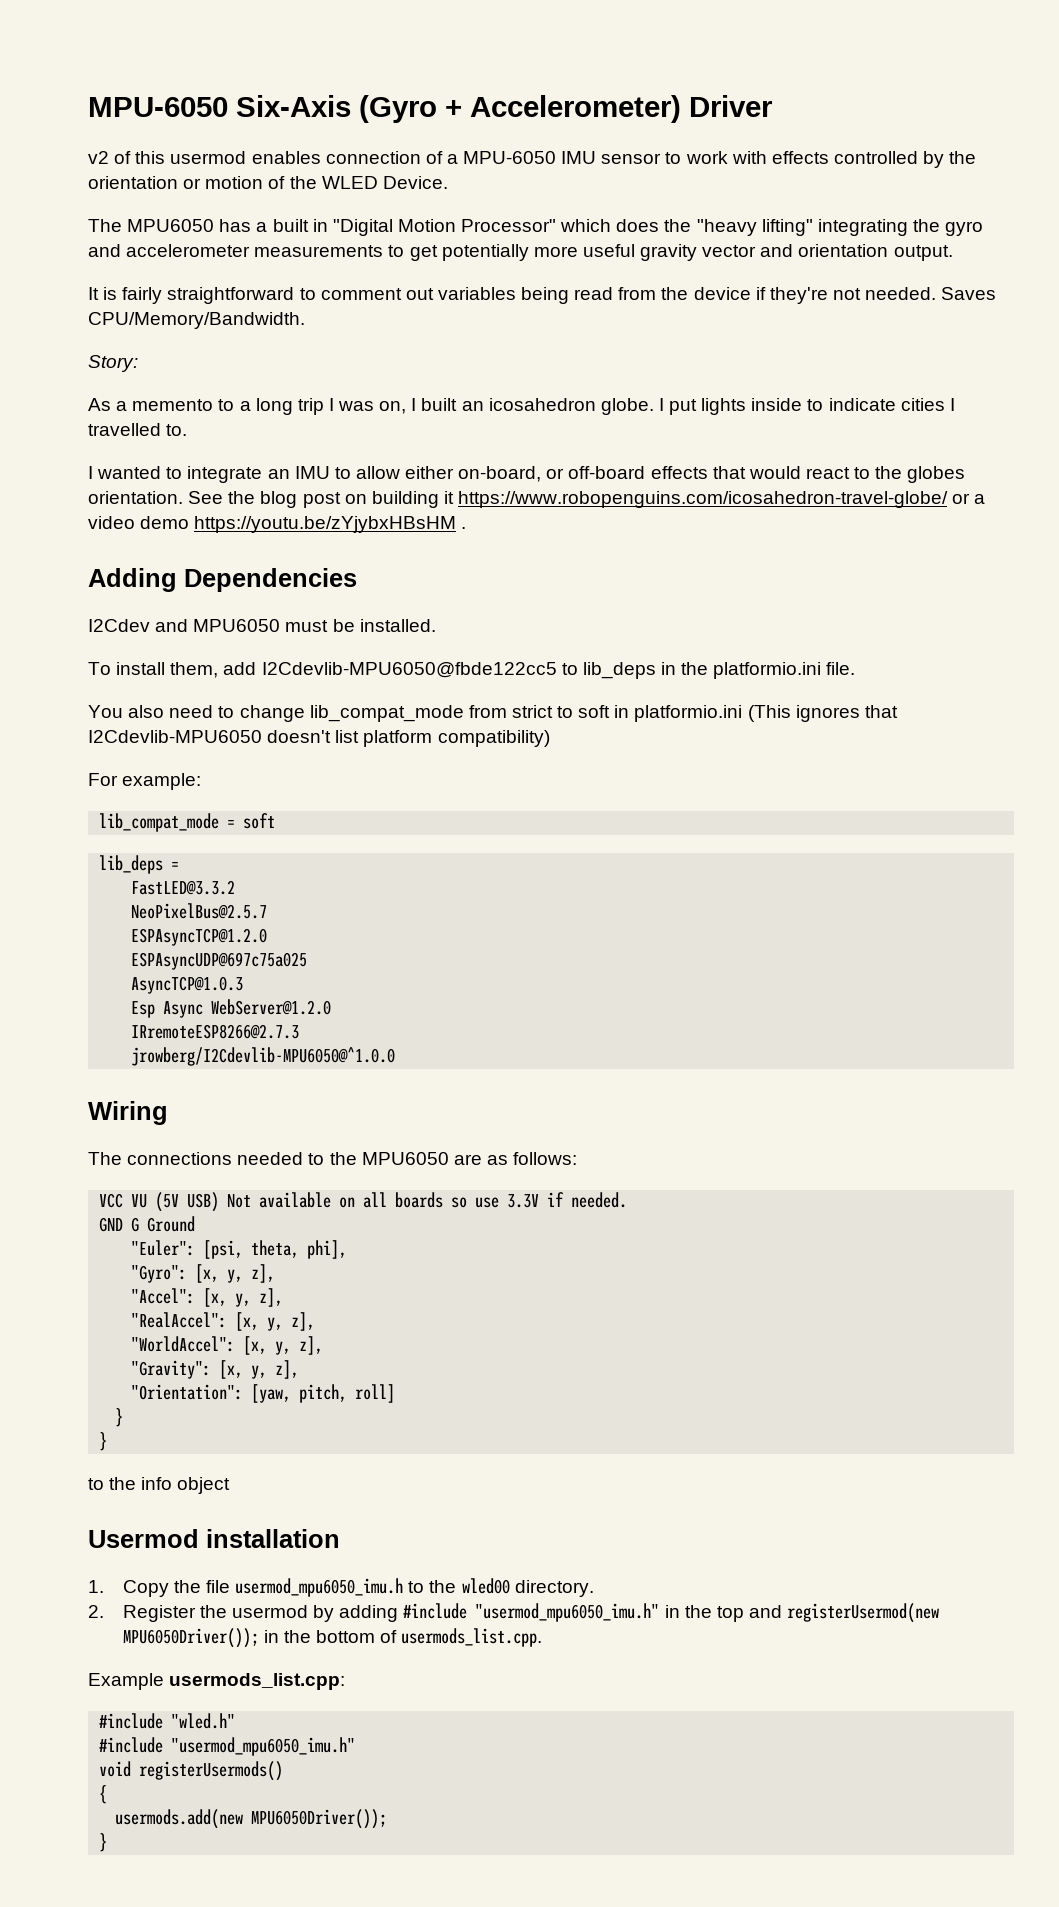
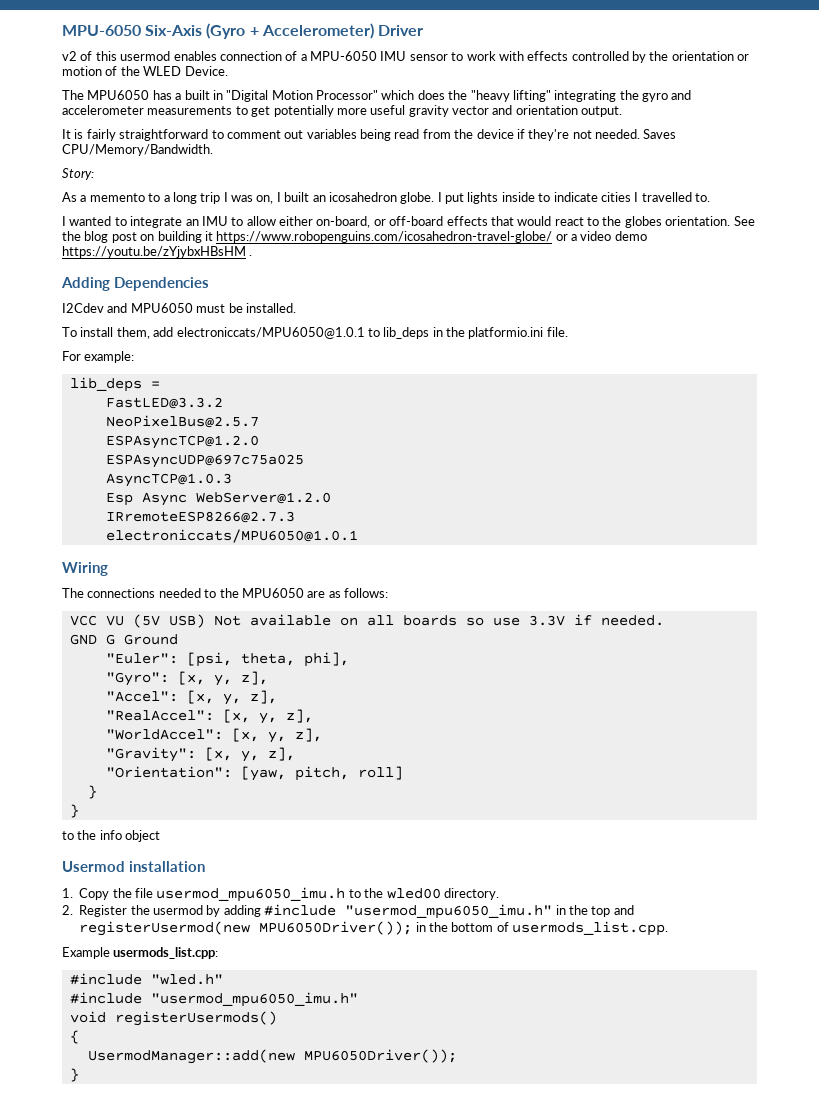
[261,662,557,678] I2Cdevlib-MPU6050@fbde122cc5 -> [176,327,365,339] electroniccats/MPU6050@1.0.1
[88,705,898,722] [88,730,550,747] // You also need to change lib_compat_mode from strict to soft in platformio.ini (This ignores that I2Cdevlib-MPU6050 doesn't list platform compatibility) -> (568, 332) none
[99,813,276,832] // lib_compat_mode = soft -> (135, 357) none
[131,1047,396,1066] jrowberg/I2Cdevlib-MPU6050@^1.0.0 -> [105,529,358,543] electroniccats/MPU6050@1.0.1
[115,1809,244,1829] usermods.add(new -> [87,1049,295,1064] UsermodManager::add(new

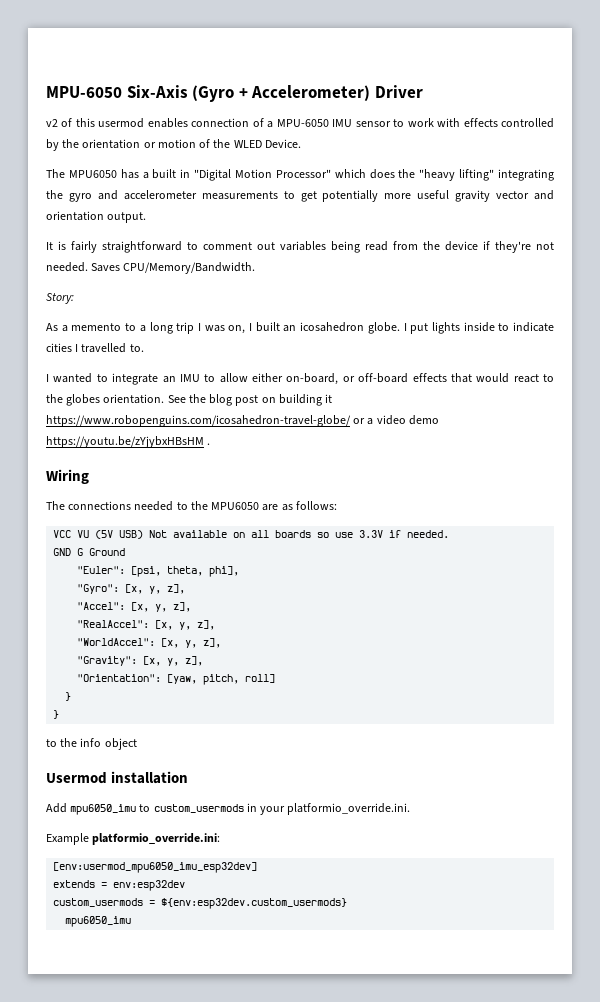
[61,277,209,291] [62,303,296,313] [62,327,568,339] [62,351,135,363] [69,377,160,392] [105,397,223,409] [105,415,259,428] [105,435,259,449] [105,454,304,468] [105,473,232,487] [105,492,331,506] [105,511,295,523] [105,529,358,543] // Adding Dependencies // I2Cdev and MPU6050 must be installed. // To install them, add electroniccats/MPU6050@1.0.1 to lib_deps in the platformio.ini file. // For example: // lib_deps = // FastLED@3.3.2 // NeoPixelBus@2.5.7 // ESPAsyncTCP@1.2.0 // ESPAsyncUDP@697c75a025 // AsyncTCP@1.0.3 // Esp Async WebServer@1.2.0 // IRremoteESP8266@2.7.3 // electroniccats/MPU6050@1.0.1 -> (211, 444) none
[62,887,499,902] [62,904,634,919] [79,921,669,936] [62,947,219,959] [69,973,223,985] [69,992,358,1007] [69,1011,277,1026] [69,1030,79,1044] [87,1049,457,1064] [69,1068,79,1082] 1. Copy the file usermod_mpu6050_imu.h to the wled00 directory. // 2. Register the usermod by adding #include "usermod_mpu6050_imu.h" in the top and registerUsermod(new MPU6050Driver()); in the bottom of usermods_list.cpp. // Example usermods_list.cpp: // #include "wled.h" // #include "usermod_mpu6050_imu.h" // void registerUsermods() // { // UsermodManager::add(new MPU6050Driver()); // } -> [46,803,411,815] [46,833,221,845] [53,862,258,873] [53,880,186,891] [53,898,348,909] [65,916,132,927] Add mpu6050_imu to custom_usermods in your platformio_override.ini. // Example platformio_override.ini: // [env:usermod_mpu6050_imu_esp32dev] // extends = env:esp32dev // custom_usermods = ${env:esp32dev.custom_usermods} // mpu6050_imu

